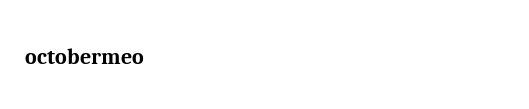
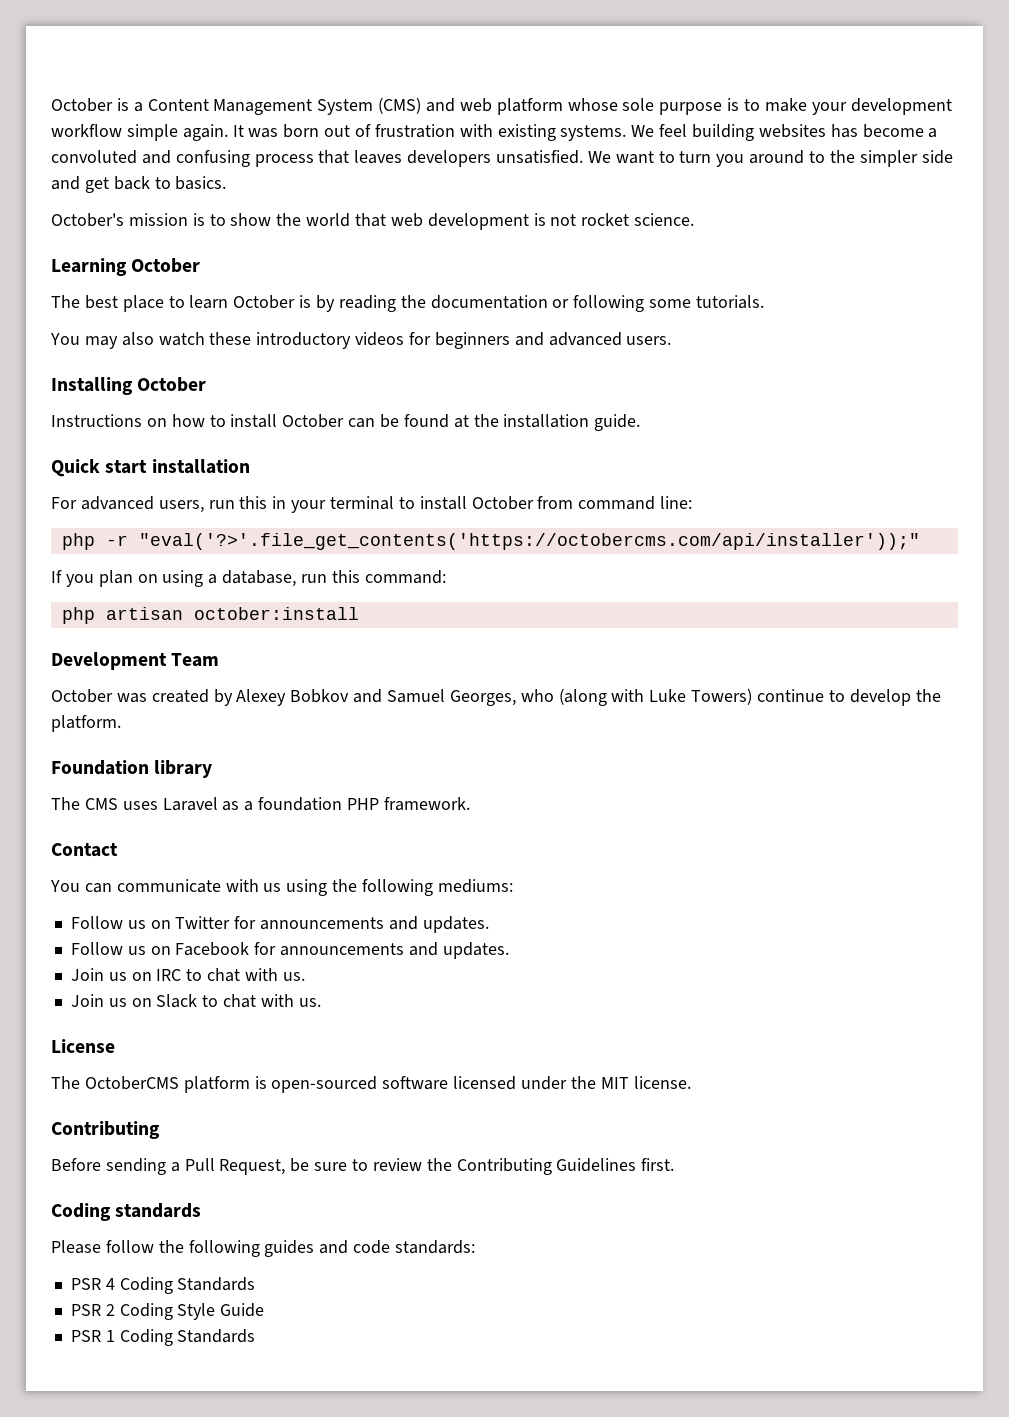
[25,48,144,64] octobermeo -> [51,97,952,115] [51,124,938,141] [51,150,953,167] [51,176,227,193] [51,213,695,230] [51,258,201,276] [51,295,765,312] [50,332,672,349] [51,377,207,395] [51,414,641,431] [51,459,250,477] [51,496,693,513] [61,533,920,550] [51,570,446,587] [61,607,359,624] [51,652,220,670] [51,688,941,706] [51,715,121,732] [51,760,213,778] [51,797,470,811] [51,843,118,857] [50,879,513,896] [70,916,489,933] [70,942,509,959] [70,968,305,982] [70,994,321,1008] [51,1039,115,1053] [51,1076,691,1093] [51,1121,160,1139] [51,1158,675,1175] [51,1203,202,1221] [51,1240,476,1257] [70,1277,256,1294] [70,1303,265,1320] [70,1329,256,1346] October is a Content Management System (CMS) and web platform whose sole purpose is to make your development workflow simple again. It was born out of frustration with existing systems. We feel building websites has become a convoluted and confusing process that leaves developers unsatisfied. We want to turn you around to the simpler side and get back to basics. // October's mission is to show the world that web development is not rocket science. // Learning October // The best place to learn October is by reading the documentation or following some tutorials. // You may also watch these introductory videos for beginners and advanced users. // Installing October // Instructions on how to install October can be found at the installation guide. // Quick start installation // For advanced users, run this in your terminal to install October from command line: // php -r "eval('?>'.file_get_contents('https://octobercms.com/api/installer'));" // If you plan on using a database, run this command: // php artisan october:install // Development Team // October was created by Alexey Bobkov and Samuel Georges, who (along with Luke Towers) continue to develop the platform. // Foundation library // The CMS uses Laravel as a foundation PHP framework. // Contact // You can communicate with us using the following mediums: // Follow us on Twitter for announcements and updates. // Follow us on Facebook for announcements and updates. // Join us on IRC to chat with us. // Join us on Slack to chat with us. // License // The OctoberCMS platform is open-sourced software licensed under the MIT license. // Contributing // Before sending a Pull Request, be sure to review the Contributing Guidelines first. // Coding standards // Please follow the following guides and code standards: // PSR 4 Coding Standards // PSR 2 Coding Style Guide // PSR 1 Coding Standards

